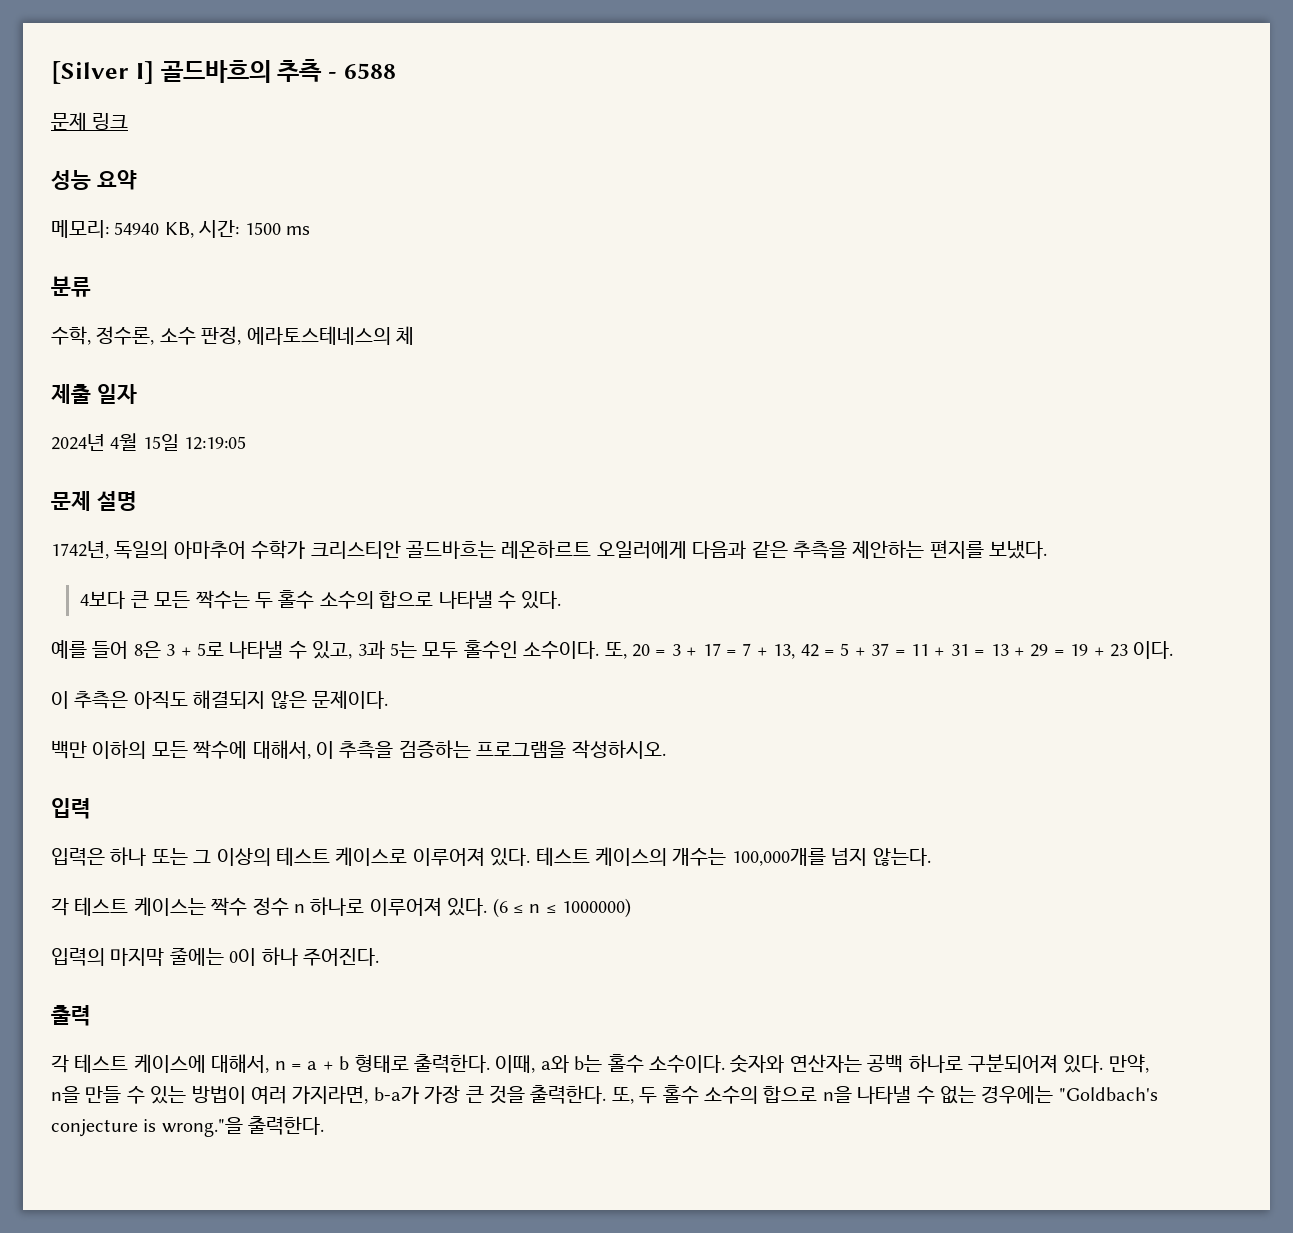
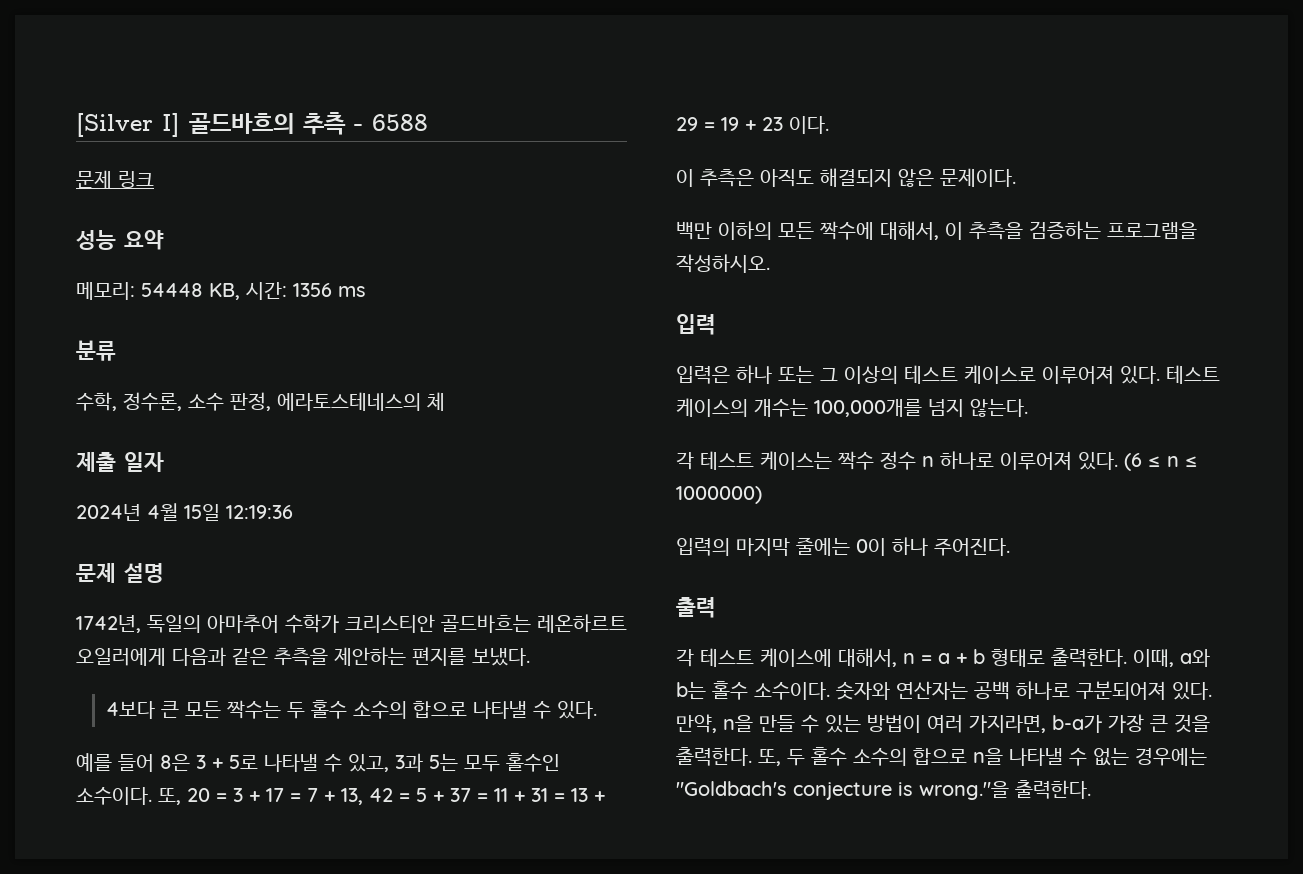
[114,222,160,235] 54940 -> [141,283,203,297] 54448
[244,222,281,235] 1500 -> [293,283,332,297] 1356
[184,436,247,450] 12:19:05 -> [226,505,293,519] 12:19:36

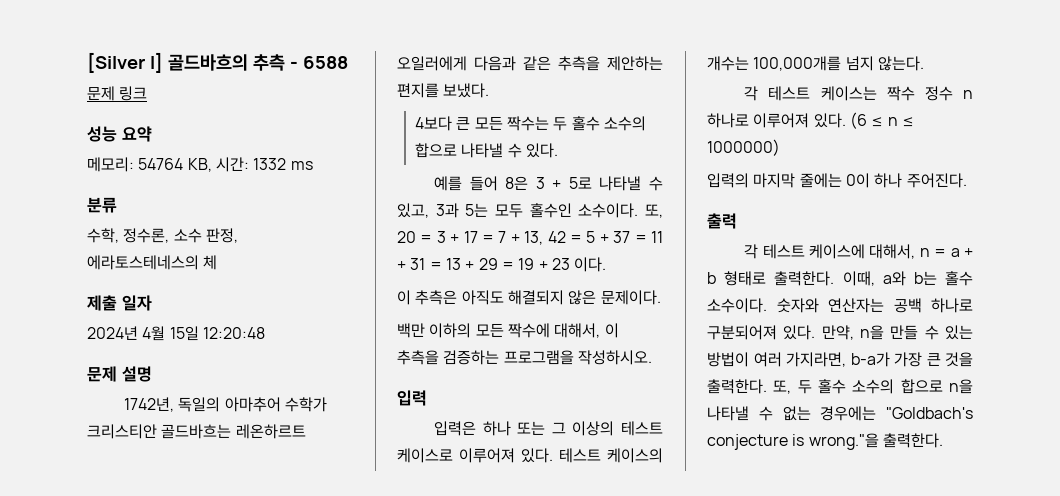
[141,283,203,297] 54448 -> [138,158,184,170] 54764
[293,283,332,297] 1356 -> [253,158,287,170] 1332
[226,505,293,519] 12:19:36 -> [202,327,265,339] 12:20:48

